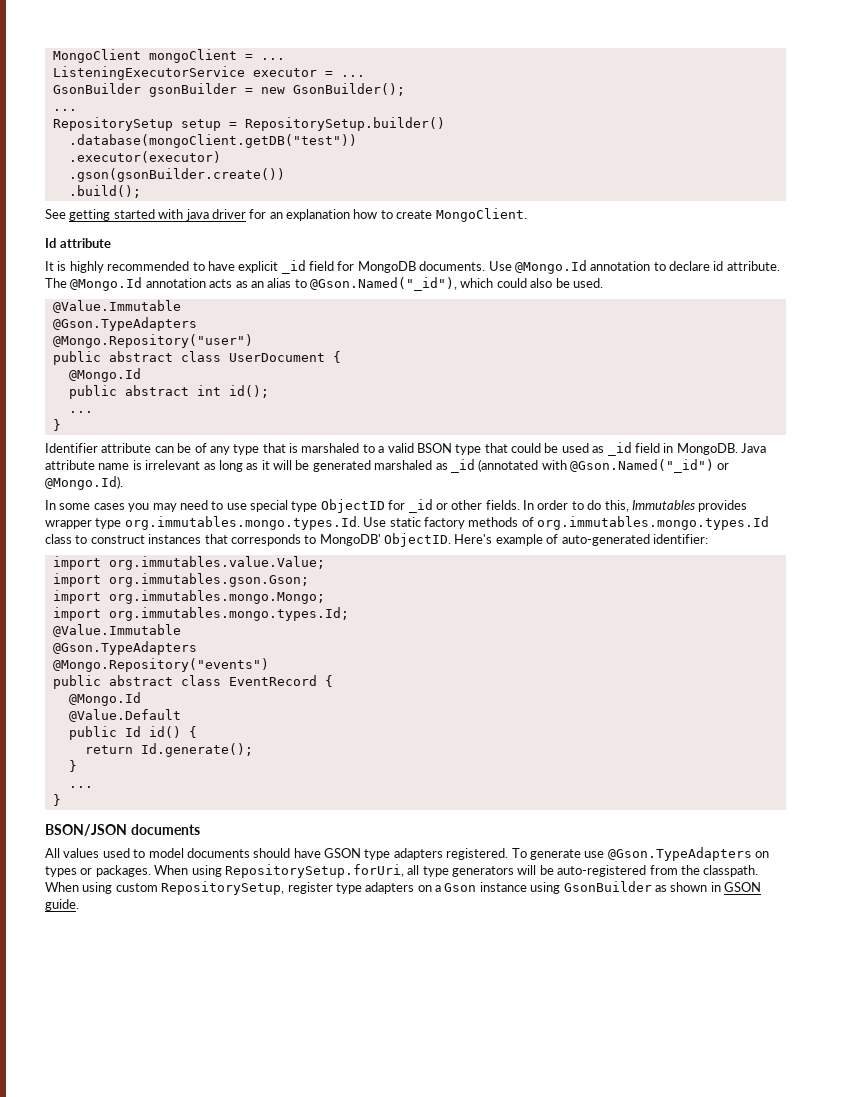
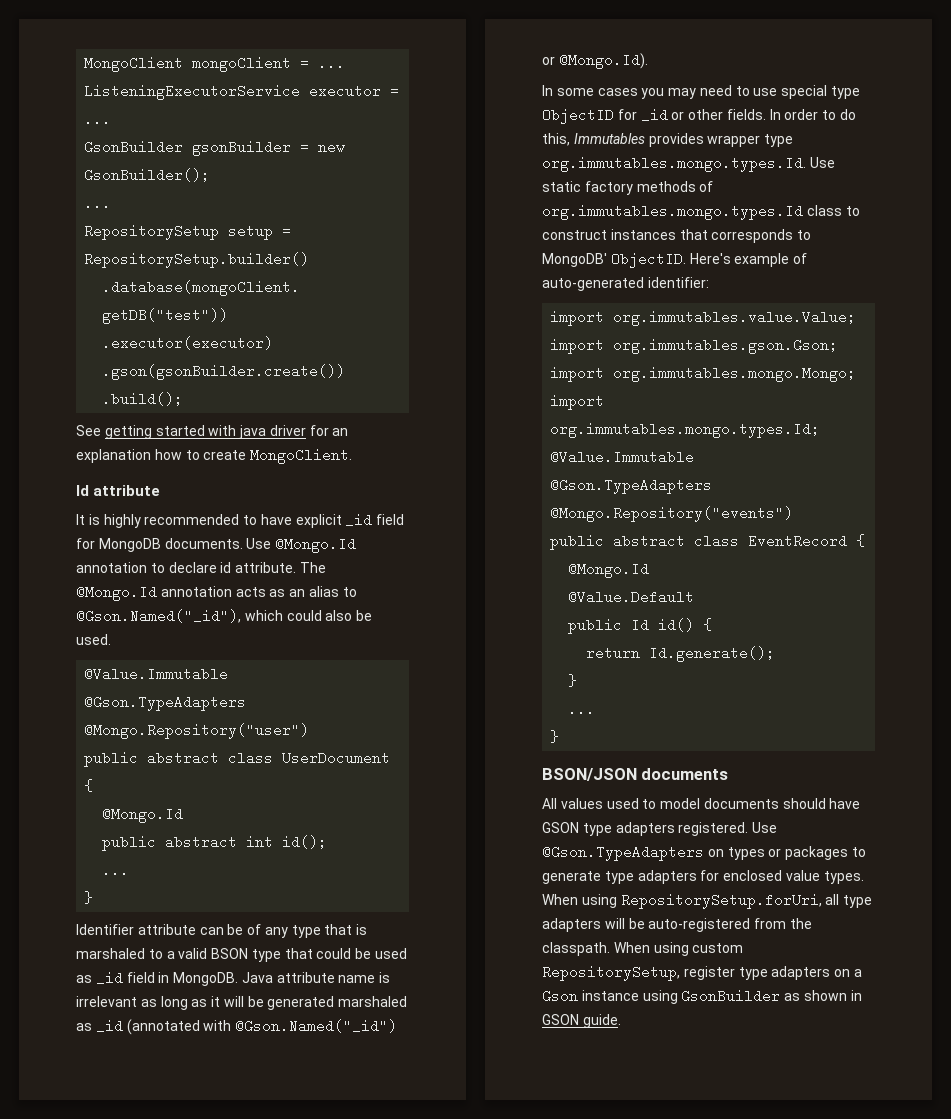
[511,848,605,860] To generate use -> [752,822,778,833] Use
[95,865,151,877] packages. -> [785,846,866,860] [542,870,864,884] packages to generate type adapters for enclosed value types.
[452,866,514,877] generators -> [542,918,601,932] adapters

